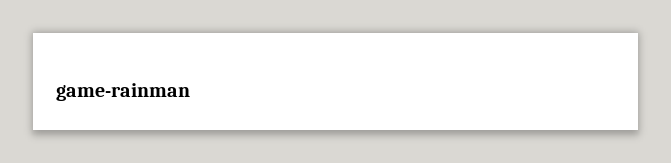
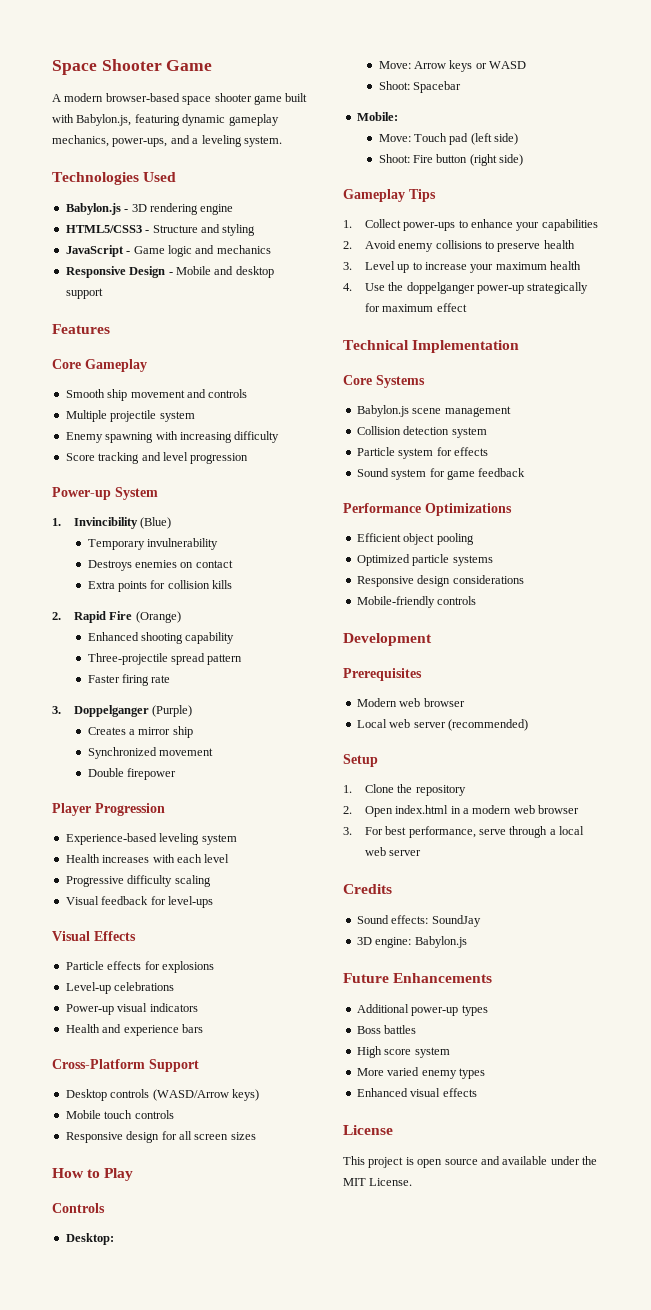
[56,83,190,101] game-rainman -> [52,59,213,75] [52,93,308,105] [52,114,279,126] [52,135,282,147] [52,172,177,185] [65,203,234,215] [65,224,256,236] [65,245,271,257] [65,266,274,278] [65,288,103,299] [52,324,110,334] [52,359,147,372] [65,389,248,401] [65,410,195,422] [65,431,280,443] [65,452,249,464] [52,487,158,500] [52,517,172,529] [87,538,219,550] [87,560,233,571] [87,580,233,592] [52,611,181,623] [87,632,235,644] [87,653,243,665] [87,674,171,686] [52,705,193,717] [87,726,193,738] [87,747,214,759] [87,768,177,780] [52,803,165,816] [65,833,237,845] [65,854,230,863] [65,875,211,887] [65,896,213,908] [52,931,136,941] [65,961,214,973] [65,982,175,994] [65,1003,198,1015] [65,1024,203,1036] [52,1059,199,1072] [65,1089,259,1101] [65,1110,174,1119] [65,1131,256,1143] [52,1168,134,1181] [52,1203,105,1213] [65,1233,114,1245] [378,60,527,72] [378,81,462,93] [356,112,398,121] [378,133,519,145] [378,154,524,166] [343,189,436,202] [343,219,598,231] [343,240,575,252] [343,261,582,273] [343,282,589,294] [364,303,467,312] [343,340,520,353] [343,375,425,388] [356,405,511,417] [356,426,487,438] [356,447,488,459] [356,468,526,480] [343,503,512,516] [356,533,474,545] [356,554,493,566] [356,575,524,587] [356,596,477,608] [343,633,432,646] [343,668,422,681] [356,698,465,707] [356,719,528,731] [343,754,378,767] [343,784,466,796] [343,805,580,817] [343,826,585,838] [364,847,422,856] [343,884,392,894] [356,915,481,927] [356,936,467,948] [343,973,493,983] [356,1004,488,1016] [356,1025,417,1034] [356,1046,450,1058] [356,1067,485,1079] [356,1088,477,1097] [343,1125,393,1135] [343,1156,597,1168] [343,1178,413,1186] Space Shooter Game // A modern browser-based space shooter game built with Babylon.js, featuring dynamic gameplay mechanics, power-ups, and a leveling system. // Technologies Used // Babylon.js - 3D rendering engine // HTML5/CSS3 - Structure and styling // JavaScript - Game logic and mechanics // Responsive Design - Mobile and desktop support // Features // Core Gameplay // Smooth ship movement and controls // Multiple projectile system // Enemy spawning with increasing difficulty // Score tracking and level progression // Power-up System // 1. Invincibility (Blue) // Temporary invulnerability // Destroys enemies on contact // Extra points for collision kills // 2. Rapid Fire (Orange) // Enhanced shooting capability // Three-projectile spread pattern // Faster firing rate // 3. Doppelganger (Purple) // Creates a mirror ship // Synchronized movement // Double firepower // Player Progression // Experience-based leveling system // Health increases with each level // Progressive difficulty scaling // Visual feedback for level-ups // Visual Effects // Particle effects for explosions // Level-up celebrations // Power-up visual indicators // Health and experience bars // Cross-Platform Support // Desktop controls (WASD/Arrow keys) // Mobile touch controls // Responsive design for all screen sizes // How to Play // Controls // Desktop: // Move: Arrow keys or WASD // Shoot: Spacebar // Mobile: // Move: Touch pad (left side) // Shoot: Fire button (right side) // Gameplay Tips // 1. Collect power-ups to enhance your capabilities // 2. Avoid enemy collisions to preserve health // 3. Level up to increase your maximum health // 4. Use the doppelganger power-up strategically for maximum effect // Technical Implementation // Core Systems // Babylon.js scene management // Collision detection system // Particle system for effects // Sound system for game feedback // Performance Optimizations // Efficient object pooling // Optimized particle systems // Responsive design considerations // Mobile-friendly controls // Development // Prerequisites // Modern web browser // Local web server (recommended) // Setup // 1. Clone the repository // 2. Open index.html in a modern web browser // 3. For best performance, serve through a local web server // Credits // Sound effects: SoundJay // 3D engine: Babylon.js // Future Enhancements // Additional power-up types // Boss battles // High score system // More varied enemy types // Enhanced visual effects // License // This project is open source and available under the MIT License.

